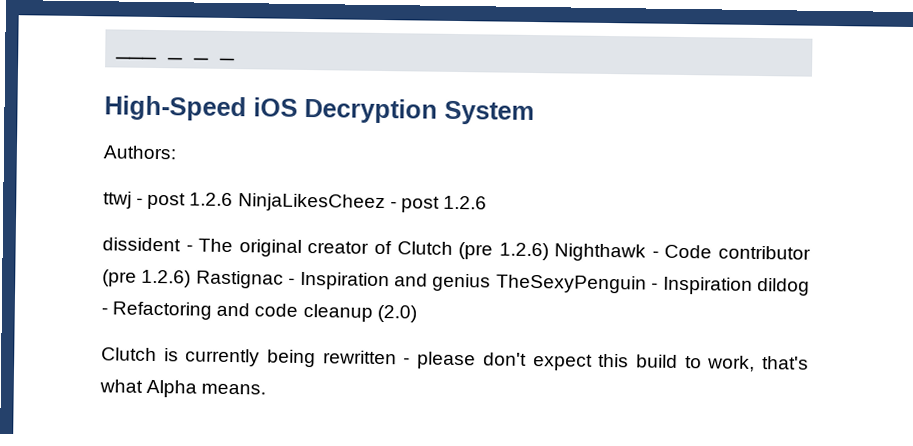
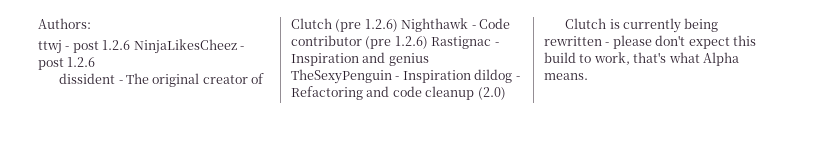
[115,54,236,62] [104,95,535,126] ___ _ _ _ // High-Speed iOS Decryption System // -> (38, 23) none

